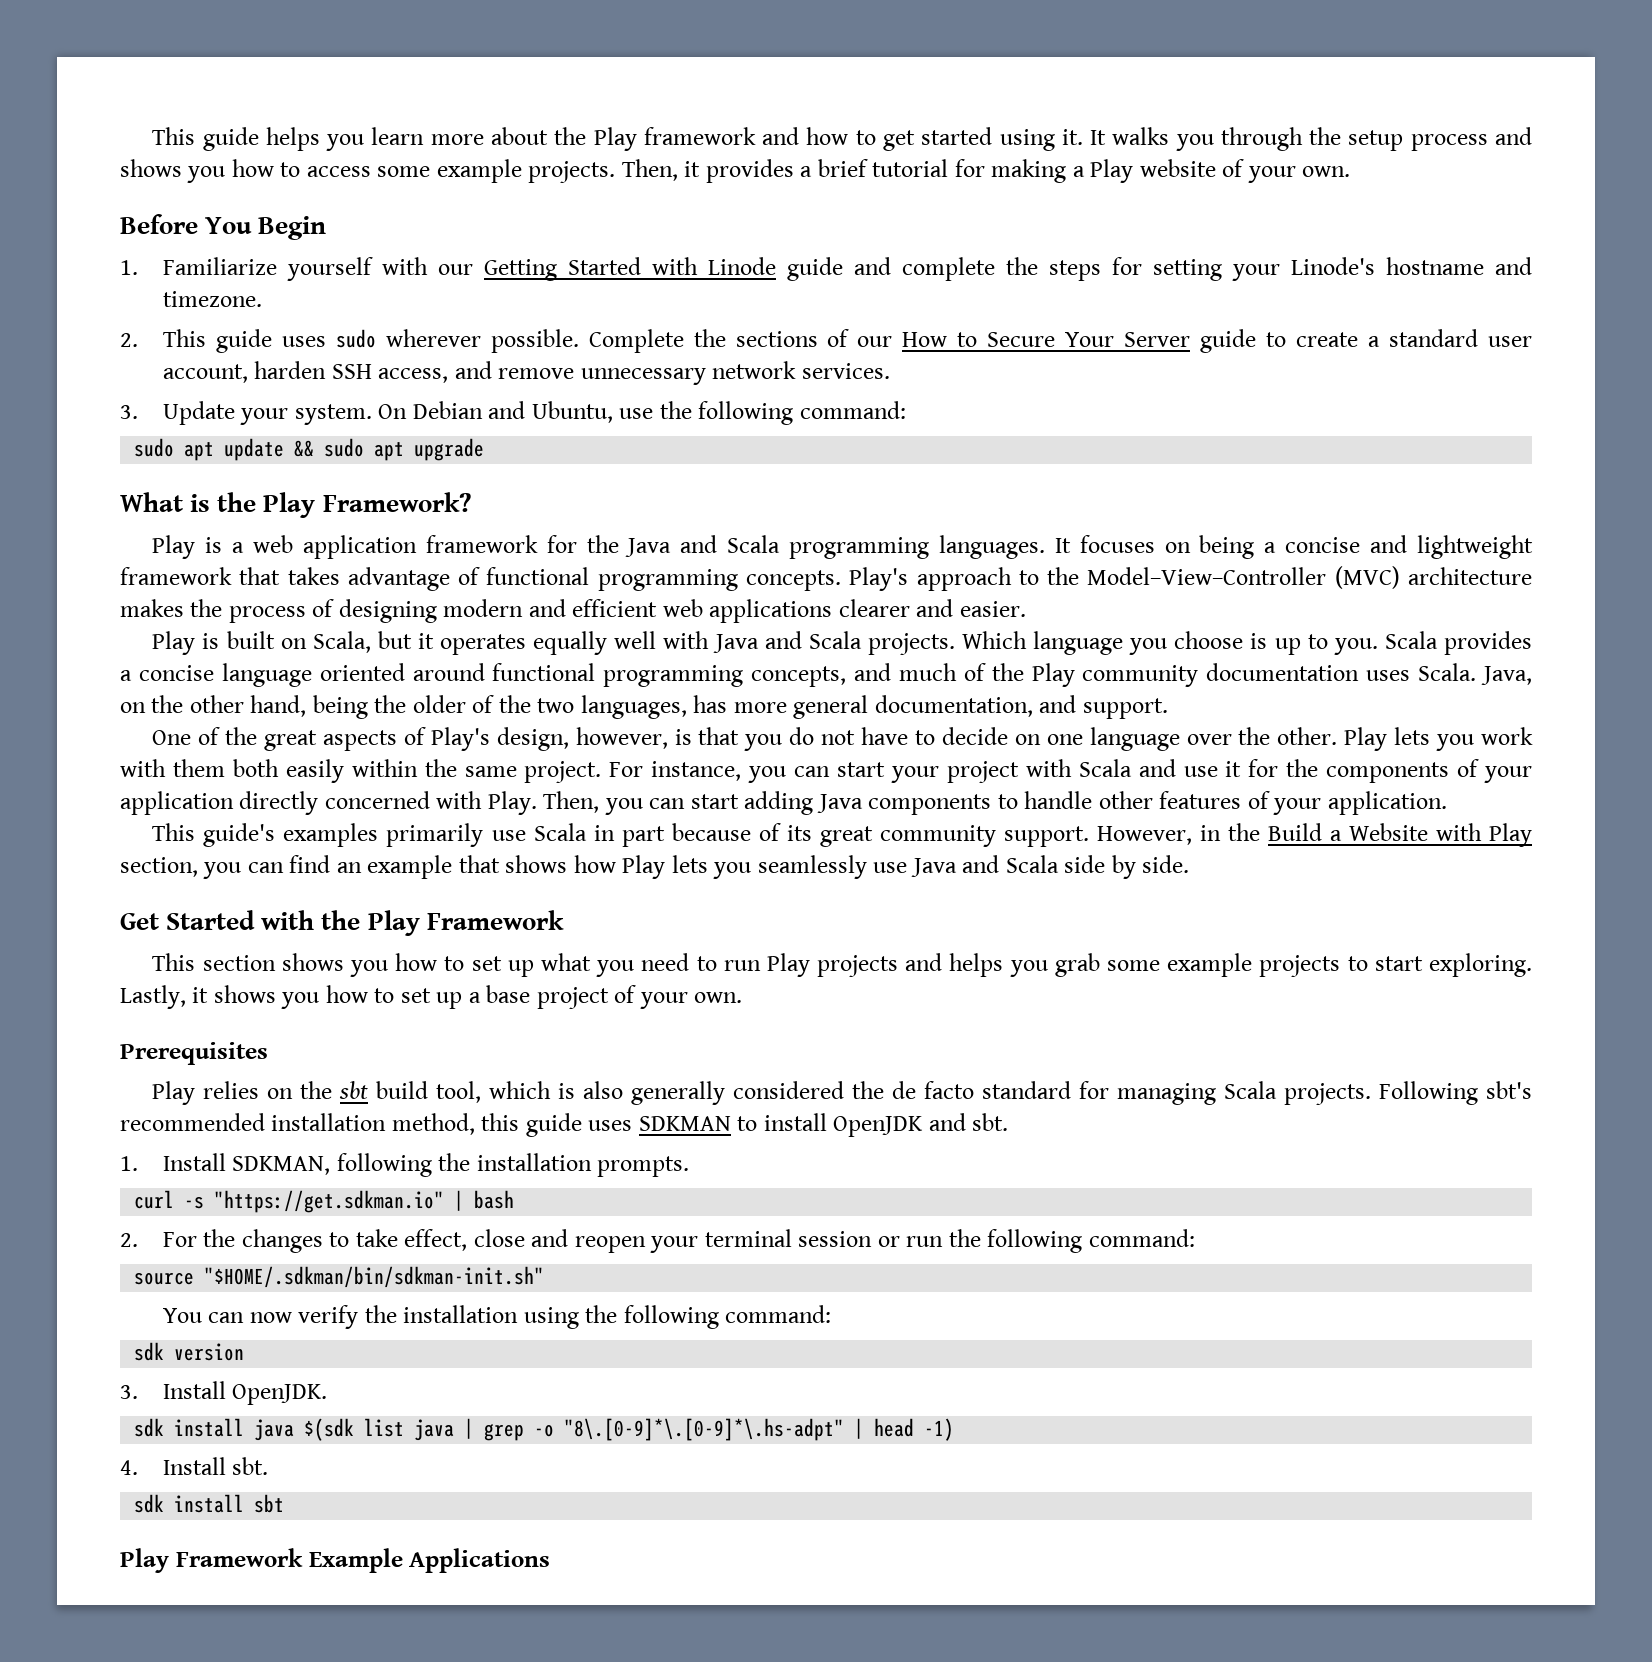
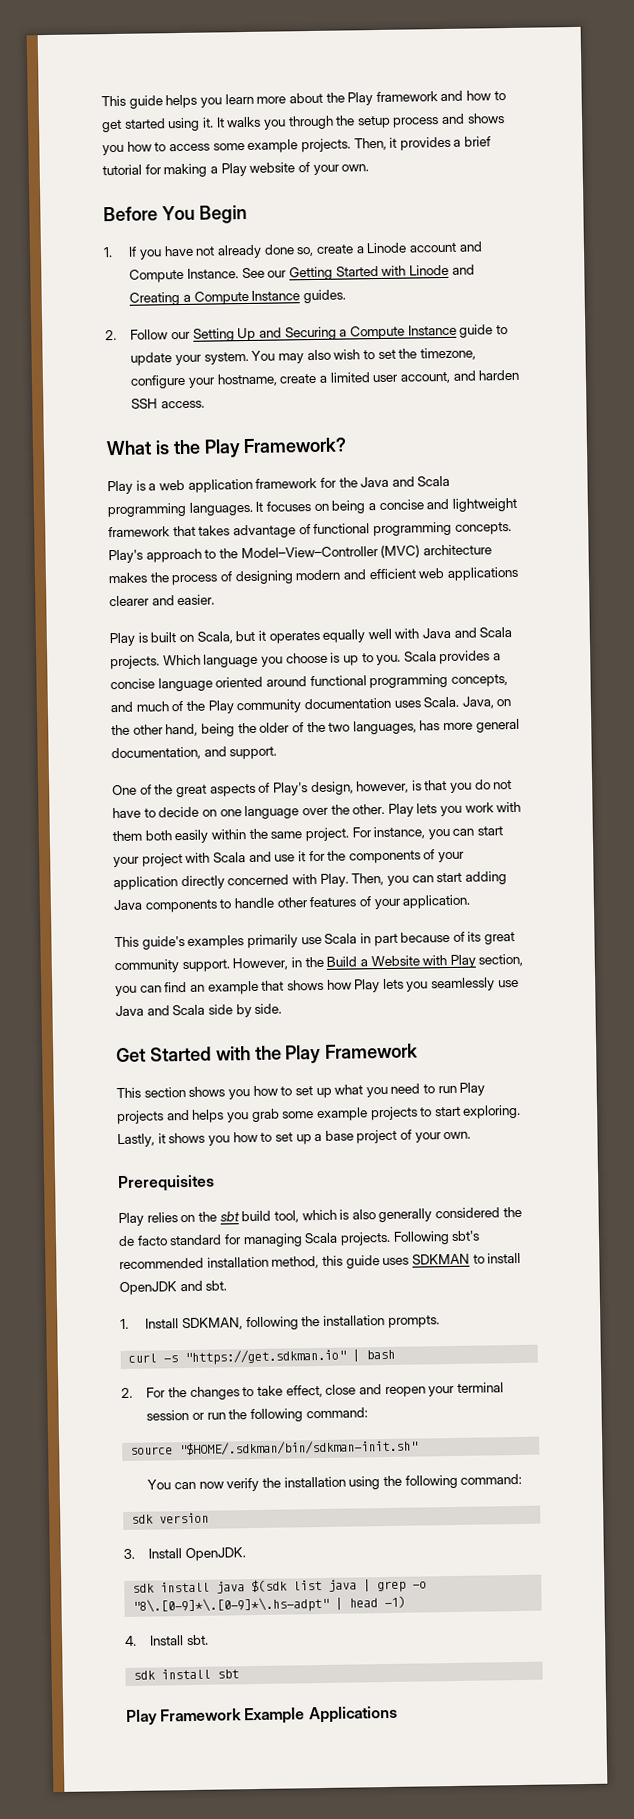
[162,257,428,281] Familiarize yourself with -> [128,241,483,260] [129,267,265,283] If you have not already done so, create a Linode account and Compute Instance. See
[786,257,1532,281] [162,291,262,307] [120,329,1479,353] guide and complete the steps for setting your Linode's hostname and timezone. // 2. This guide uses sudo wherever possible. Complete the sections of our How to Secure Your Server guide to create a standard -> [451,264,475,275] [129,289,347,306] [105,324,508,342] [130,347,476,366] [130,372,370,389] and Creating a Compute Instance guides. // 2. Follow our Setting Up and Securing a Compute Instance guide to update your system. You may also wish to set the timezone, configure your hostname, create a limited
(248, 373) none -> [452,370,476,381] and
[378,361,890,385] [120,401,906,425] [134,438,485,461] access, and remove unnecessary network services. // 3. Update your system. On Debian and Ubuntu, use the following command: // sudo apt update && sudo apt upgrade -> [161,400,206,409] access.

